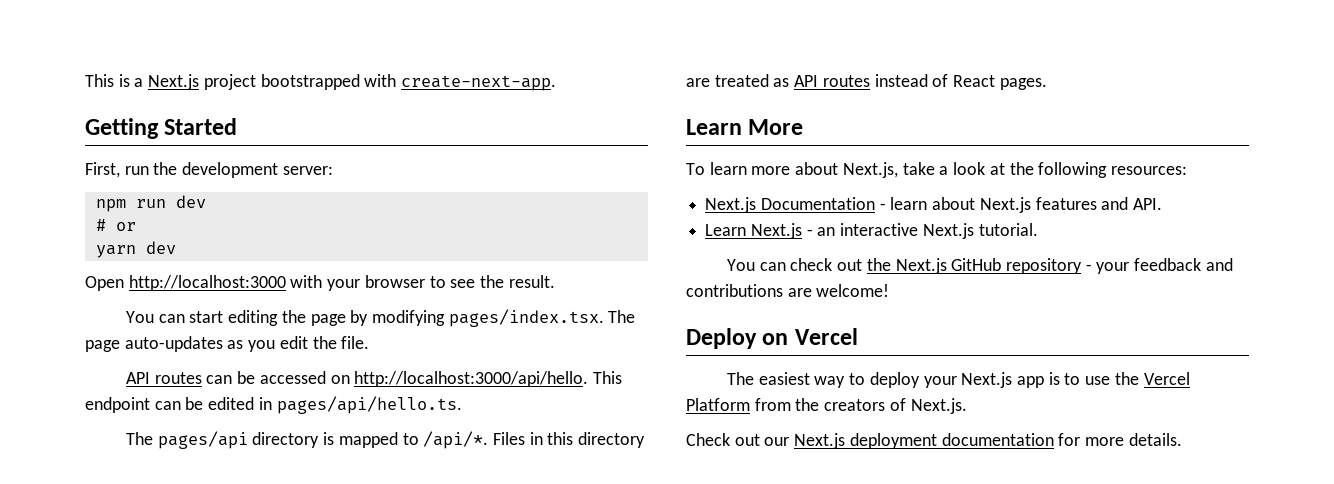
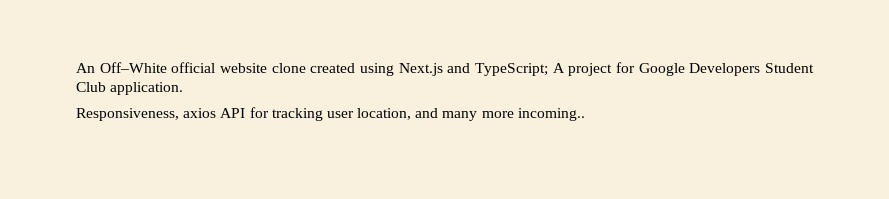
[85,74,557,91] [85,118,238,139] [85,162,333,178] [95,195,206,212] [95,219,136,231] [95,241,176,258] [85,275,555,291] [125,309,636,327] [85,336,370,352] [125,371,623,387] [85,396,462,414] [125,431,646,449] [686,74,1047,90] [686,119,804,135] [686,162,1187,178] [705,197,1163,213] [705,223,1038,239] [726,258,1233,274] [686,284,890,297] [686,328,858,349] [726,372,1190,388] [686,398,967,414] [686,433,1182,449] This is a Next.js project bootstrapped with create-next-app. // Getting Started // First, run the development server: // npm run dev // # or // yarn dev // Open http://localhost:3000 with your browser to see the result. // You can start editing the page by modifying pages/index.tsx. The page auto-updates as you edit the file. // API routes can be accessed on http://localhost:3000/api/hello. This endpoint can be edited in pages/api/hello.ts. // The pages/api directory is mapped to /api/*. Files in this directory are treated as API routes instead of React pages. // Learn More // To learn more about Next.js, take a look at the following resources: // Next.js Documentation - learn about Next.js features and API. // Learn Next.js - an interactive Next.js tutorial. // You can check out the Next.js GitHub repository - your feedback and contributions are welcome! // Deploy on Vercel // The easiest way to deploy your Next.js app is to use the Vercel Platform from the creators of Next.js. // Check out our Next.js deployment documentation for more details. -> [76,62,814,76] [76,82,184,95] [76,107,585,121] An Off–White official website clone created using Next.js and TypeScript; A project for Google Developers Student Club application. // Responsiveness, axios API for tracking user location, and many more incoming..

